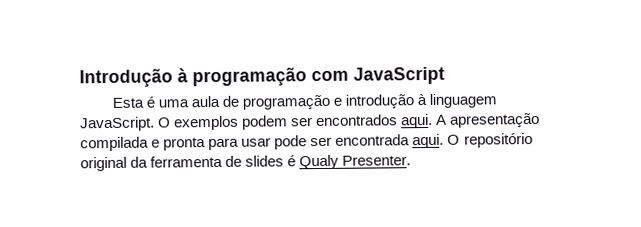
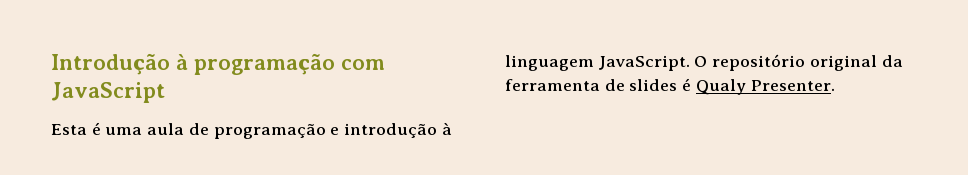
[174,112,541,131] [80,133,461,152] exemplos podem ser encontrados aqui. A apresentação compilada e pronta para usar pode ser encontrada aqui. O -> (708, 61) none

